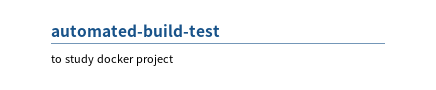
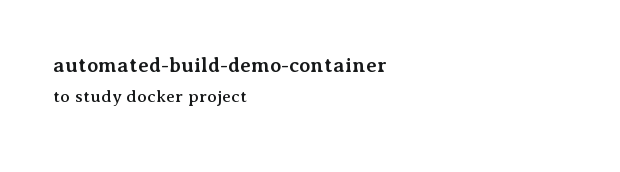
[51,24,220,37] automated-build-test -> [53,57,387,72] automated-build-demo-container

